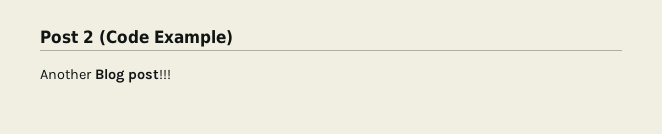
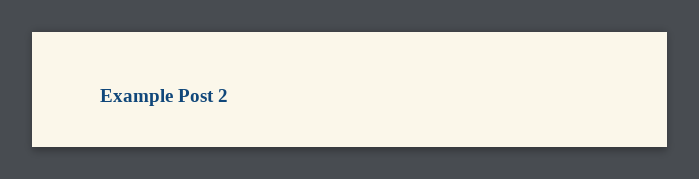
(40, 37) none -> [100,89,173,106] Example
[99,30,233,47] [40,69,171,83] (Code Example) // Another Blog post!!! -> (229, 95) none

